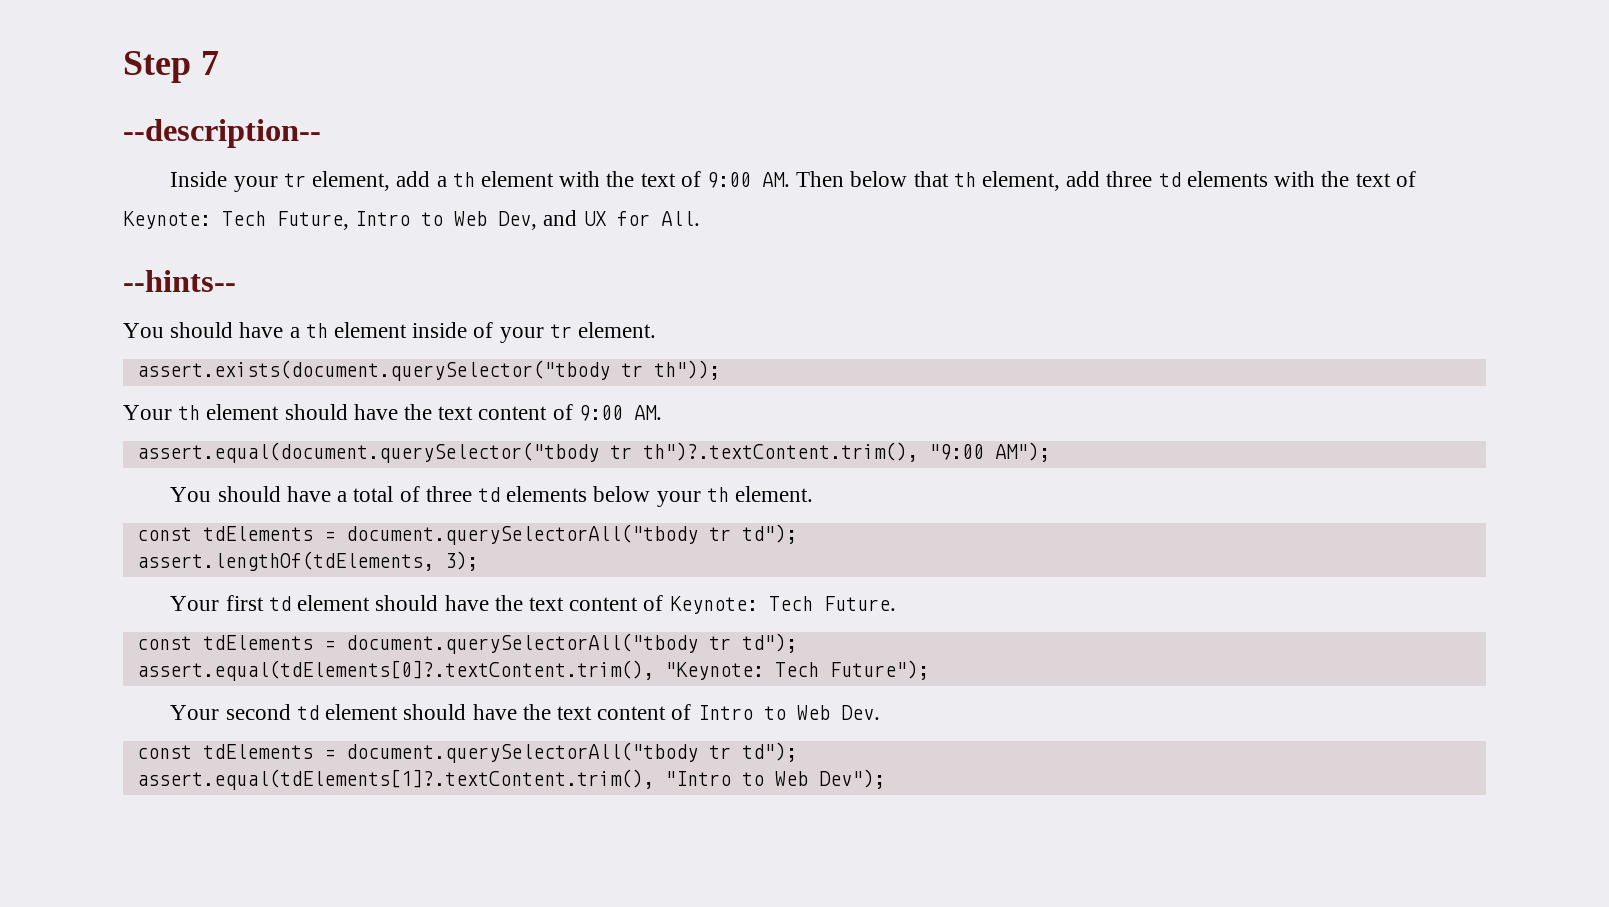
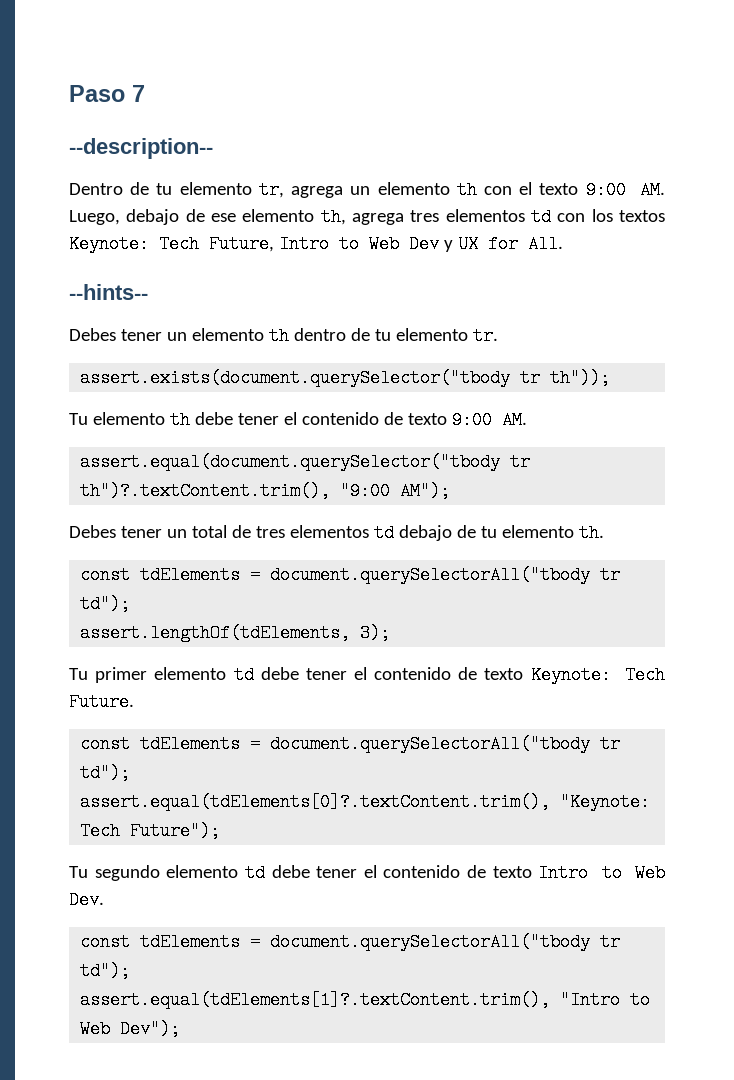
[123,51,191,83] Step -> [69,85,125,102] Paso
[170,171,1416,192] Inside your tr element, add a th element with the text of 9:00 AM. Then below that th element, add three td elements with the text of -> [69,181,665,199] [69,208,665,226] Dentro de tu elemento tr, agrega un elemento th con el texto 9:00 AM. Luego, debajo de ese elemento th, agrega tres elementos td con los textos
[498,210,578,230] Dev, and -> [408,235,453,253] Dev y
[123,322,657,343] [136,360,720,381] [123,404,573,420] You should have a th element inside of your tr element. // assert.exists(document.querySelector("tbody tr th")); // Your th element should have the text content of -> [69,327,498,345] [80,369,611,387] [69,411,447,429] Debes tener un elemento th dentro de tu elemento tr. // assert.exists(document.querySelector("tbody tr th")); // Tu elemento th debe tener el contenido de texto
[170,486,813,507] You should have a total of three td elements below your th element. -> [69,524,604,542] Debes tener un total de tres elementos td debajo de tu elemento th.
[170,595,664,611] Your first td element should have the text content of -> [69,666,524,684] Tu primer elemento td debe tener el contenido de texto
[170,704,692,720] Your second td element should have the text content of -> [69,864,532,882] Tu segundo elemento td debe tener el contenido de texto

